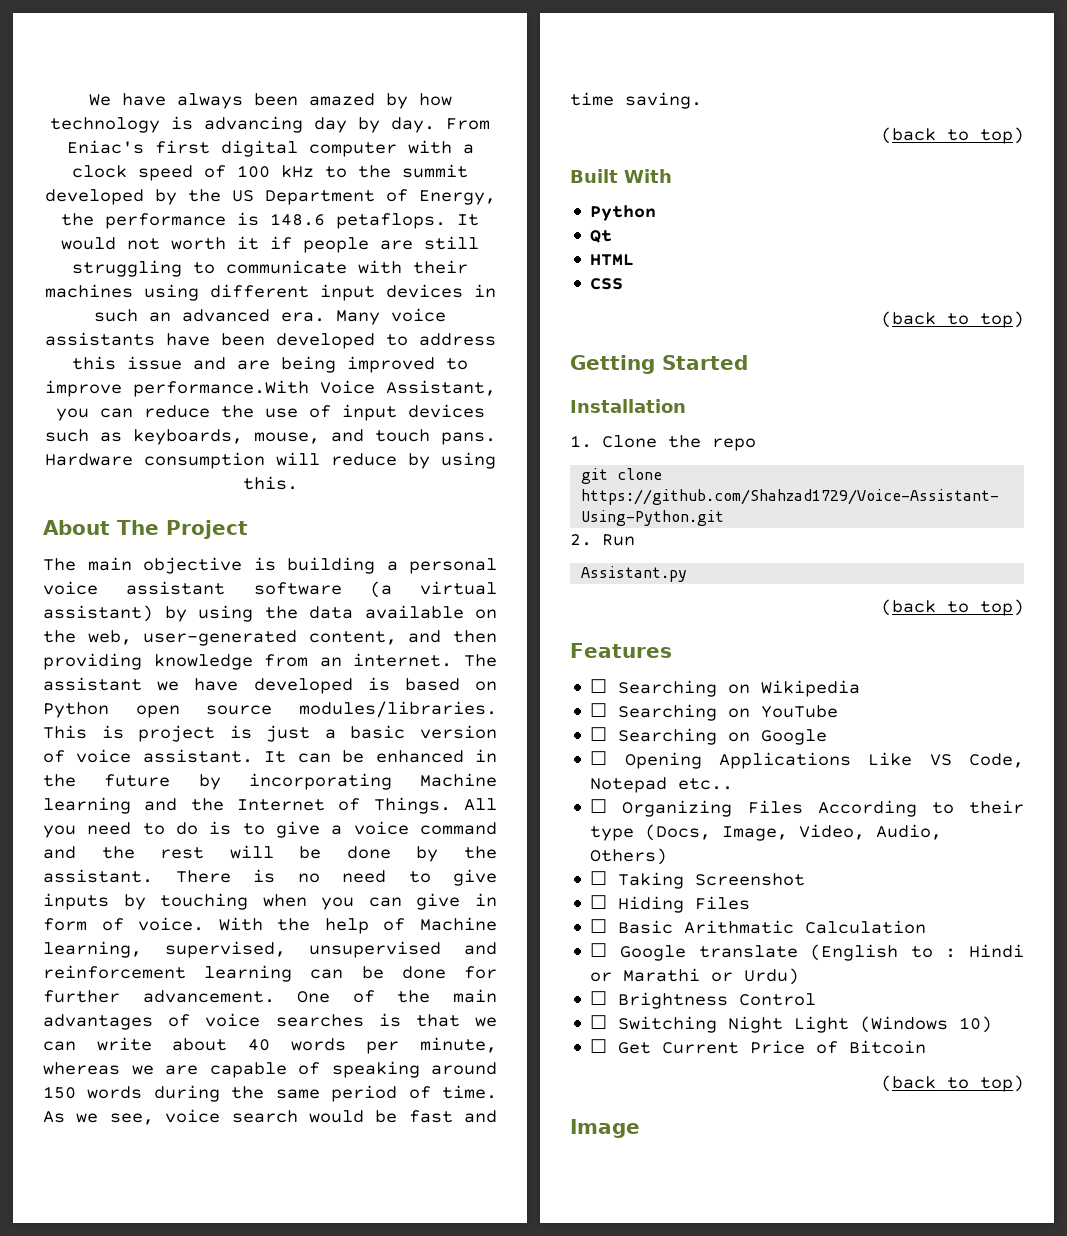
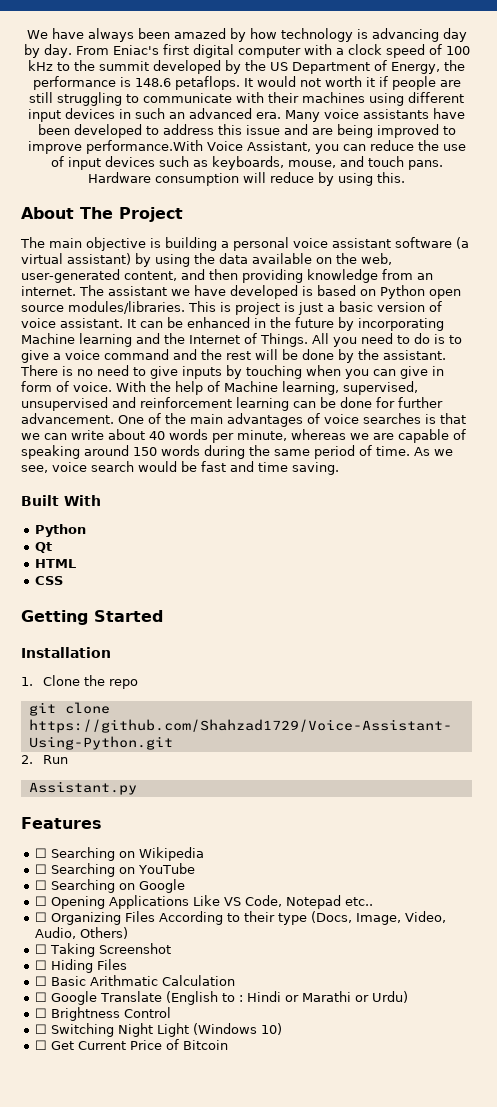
[881,127,1024,144] // (back to top) -> (339, 468) none
[881,311,1024,328] // (back to top) -> (63, 580) none
[881,599,1024,616] // (back to top) -> (137, 788) none
[698,945,798,958] translate -> [99,991,162,1002] Translate
[881,1075,1024,1092] [570,1119,640,1138] // (back to top) // Image -> (228, 1045) none

